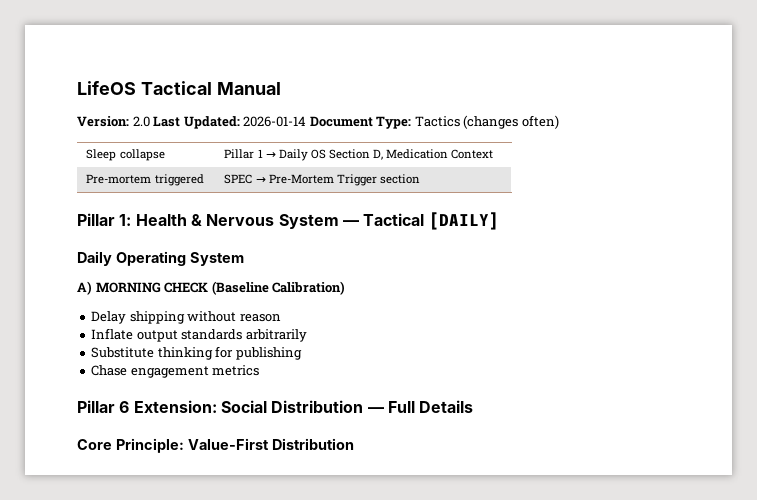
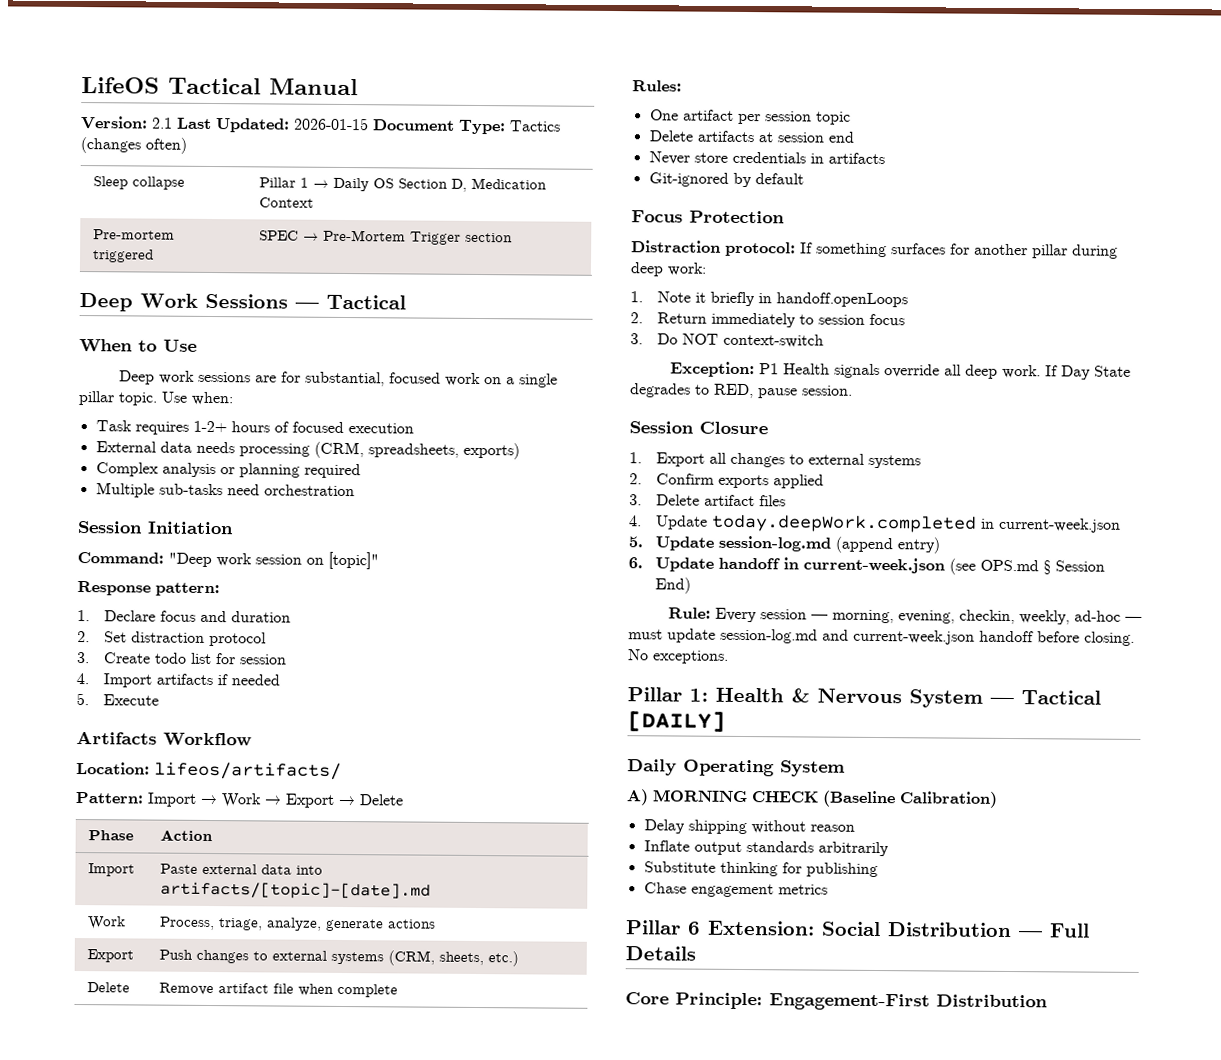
[132,116,150,127] 2.0 -> [151,117,173,129] 2.1
[243,116,307,127] 2026-01-14 -> [293,117,369,131] 2026-01-15
(420, 179) none -> [79,293,406,312] [79,339,197,353] [118,370,558,388] [78,391,234,406] [95,420,414,435] [95,441,520,460] [95,462,361,479] [95,482,355,498] [77,521,234,535] [77,551,379,570] [77,581,220,597] [77,610,292,623] [77,631,268,647] [76,652,288,665] [76,672,281,688] [76,692,160,706] [76,730,252,747] [76,761,342,780] [75,791,404,808] [87,830,134,841] [159,829,213,842] [87,863,135,877] [159,863,323,875] [159,881,431,900] [86,916,126,930] [158,916,436,932] [86,949,134,963] [158,949,519,967] [86,982,130,993] [158,982,398,998] [632,80,682,92] [649,109,851,125] [648,130,854,143] [648,151,885,165] [648,172,804,188] [631,210,785,224] [631,240,1118,259] [630,262,707,277] [630,291,909,308] [630,312,906,328] [630,333,825,348] [669,361,1131,380] [629,383,853,399] [629,421,768,435] [629,452,922,469] [629,473,825,489] [629,494,787,507] [629,514,1122,533] [628,535,941,554] [628,557,1106,575] [655,577,692,594] [667,607,1142,625] [628,628,1135,646] [628,649,729,664] // Deep Work Sessions — Tactical // When to Use // Deep work sessions are for substantial, focused work on a single pillar topic. Use when: // Task requires 1-2+ hours of focused execution // External data needs processing (CRM, spreadsheets, exports) // Complex analysis or planning required // Multiple sub-tasks need orchestration // Session Initiation // Command: "Deep work session on [topic]" // Response pattern: // 1. Declare focus and duration // 2. Set distraction protocol // 3. Create todo list for session // 4. Import artifacts if needed // 5. Execute // Artifacts Workflow // Location: lifeos/artifacts/ // Pattern: Import → Work → Export → Delete // Phase | Action // Import | Paste external data into artifacts/[topic]-[date].md // Work | Process, triage, analyze, generate actions // Export | Push changes to external systems (CRM, sheets, etc.) // Delete | Remove artifact file when complete // Rules: // One artifact per session topic // Delete artifacts at session end // Never store credentials in artifacts // Git-ignored by default // Focus Protection // Distraction protocol: If something surfaces for another pillar during deep work: // 1. Note it briefly in handoff.openLoops // 2. Return immediately to session focus // 3. Do NOT context-switch // Exception: P1 Health signals override all deep work. If Day State degrades to RED, pause session. // Session Closure // 1. Export all changes to external systems // 2. Confirm exports applied // 3. Delete artifact files // 4. Update today.deepWork.completed in current-week.json // 5. Update session-log.md (append entry) // 6. Update handoff in current-week.json (see OPS.md § Session End) // Rule: Every session — morning, evening, checkin, weekly, ad-hoc — must update session-log.md and current-week.json handoff before closing. No exceptions.
[187,438,269,450] Value-First -> [769,993,930,1011] Engagement-First

